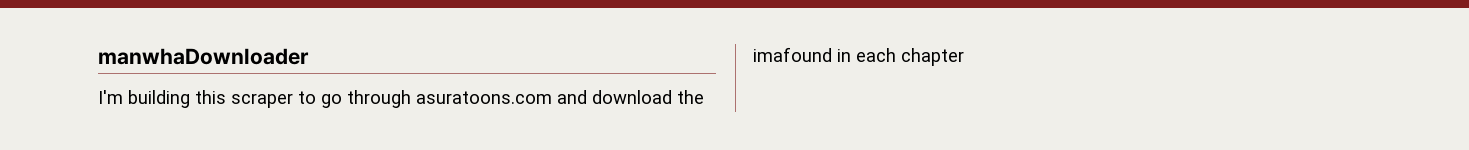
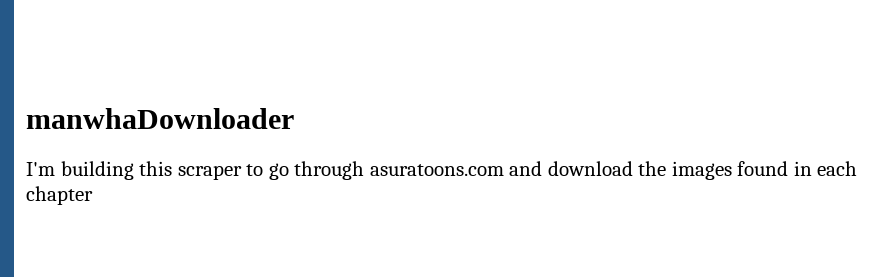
[753,47,832,62] imafound -> [671,161,789,180] images found

